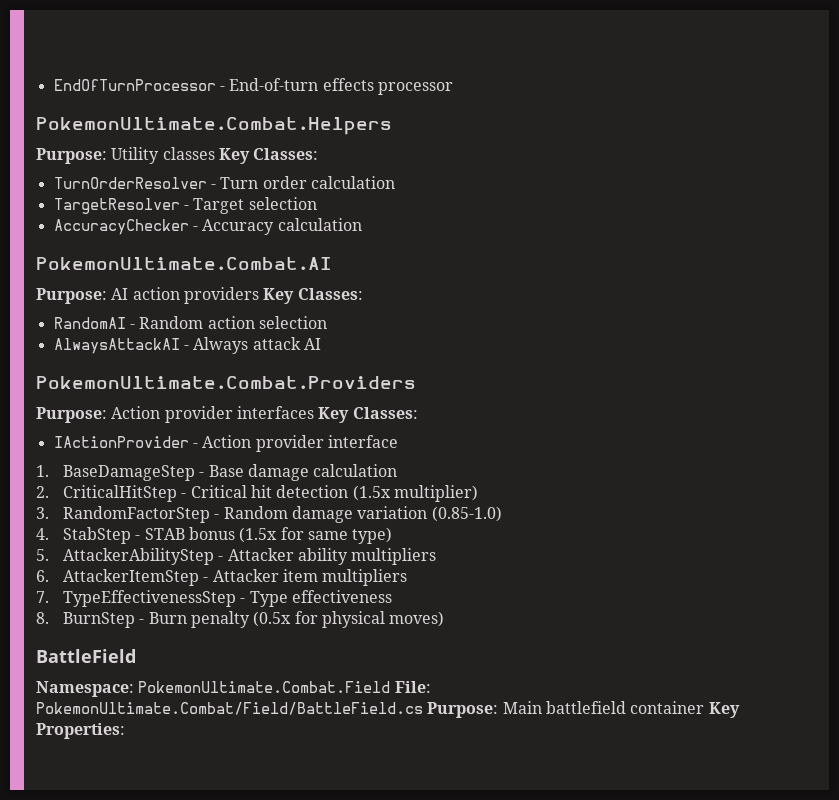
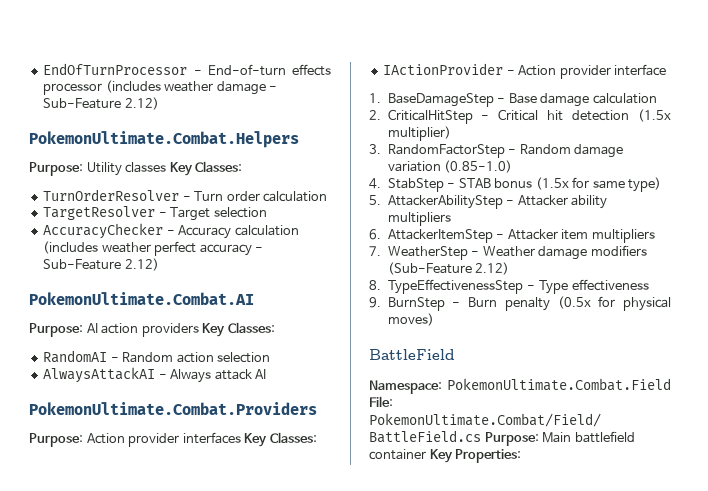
(453, 88) none -> [105,80,278,95] [43,97,159,110] (includes weather damage - Sub-Feature 2.12)
(362, 224) none -> [43,241,264,256] [43,258,159,271] (includes weather perfect accuracy - Sub-Feature 2.12)
(49, 597) none -> [387,245,647,260] [387,262,510,275] [369,280,381,290] WeatherStep - Weather damage modifiers (Sub-Feature 2.12) // 8.
[36,612,49,624] 8. -> [369,297,381,308] 9.

